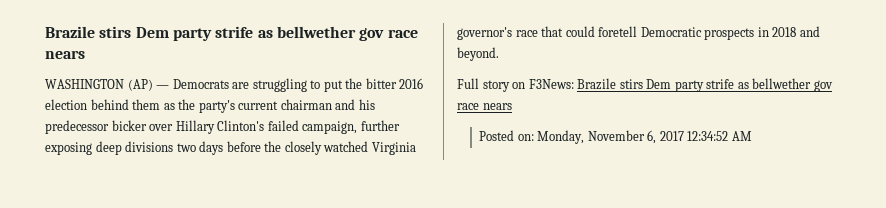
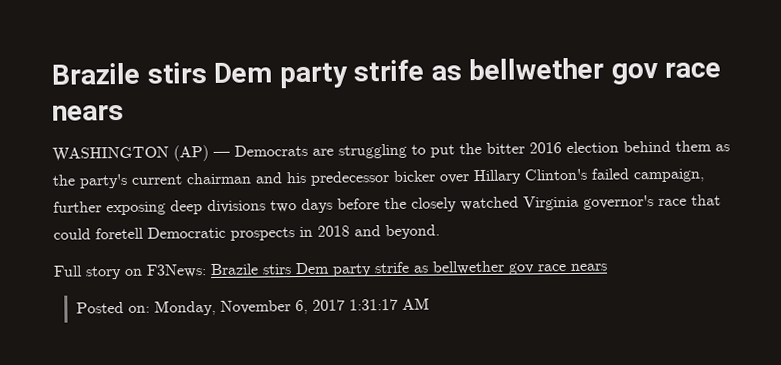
[687,131,729,141] 12:34:52 -> [348,298,398,311] 1:31:17

